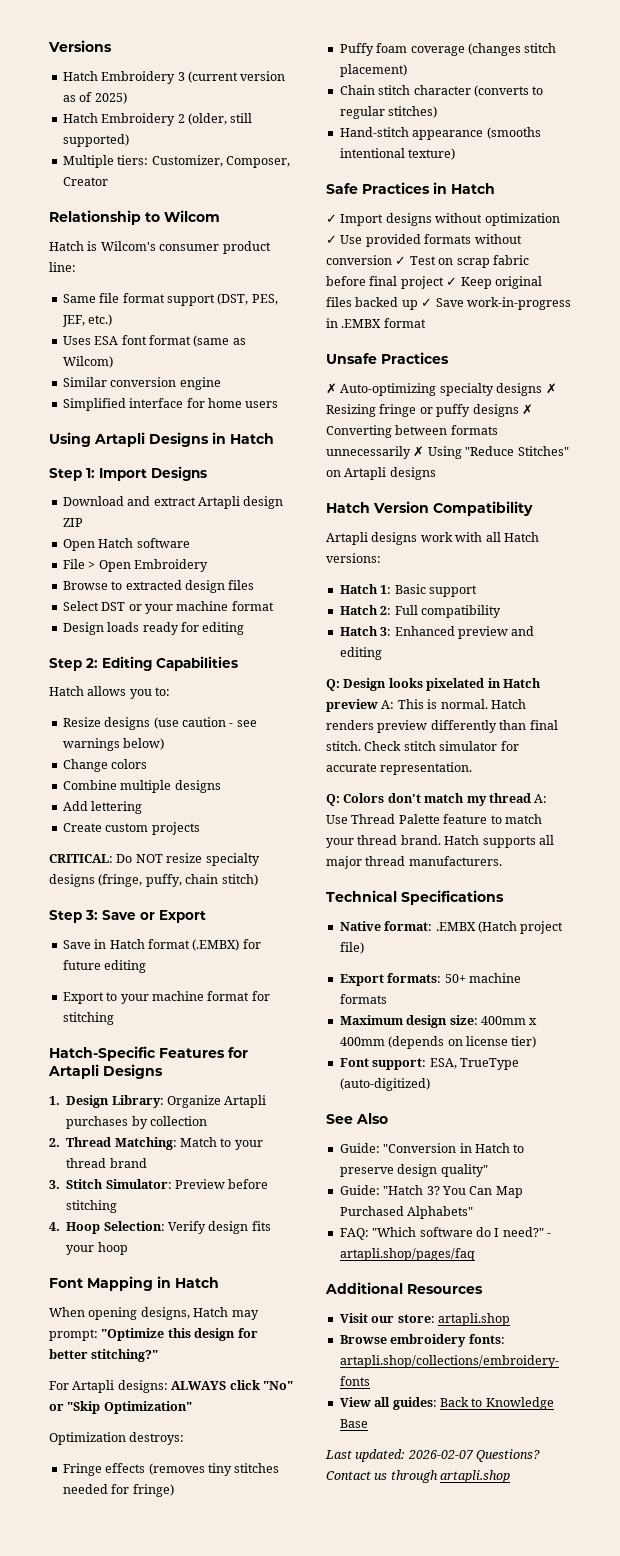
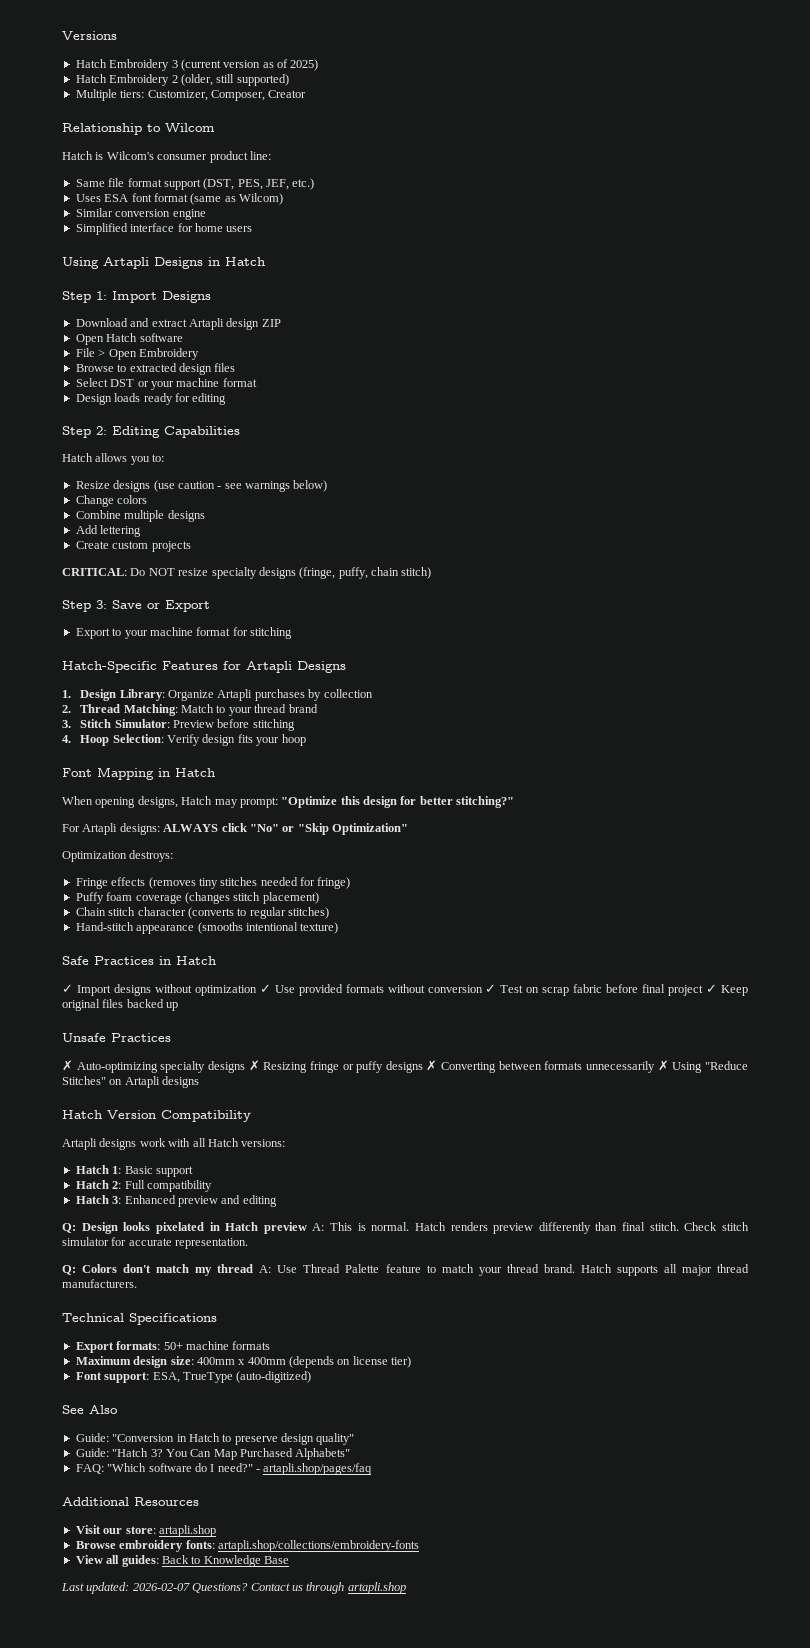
[62,939,261,951] [62,960,147,973] // Save in Hatch format (.EMBX) for future editing -> (210, 606) none
[421,297,571,310] [326,318,426,328] ✓ Save work-in-progress in .EMBX format -> (179, 1006) none
[339,921,564,934] [339,942,364,954] // Native format: .EMBX (Hatch project file) -> (217, 1319) none

